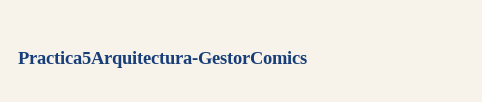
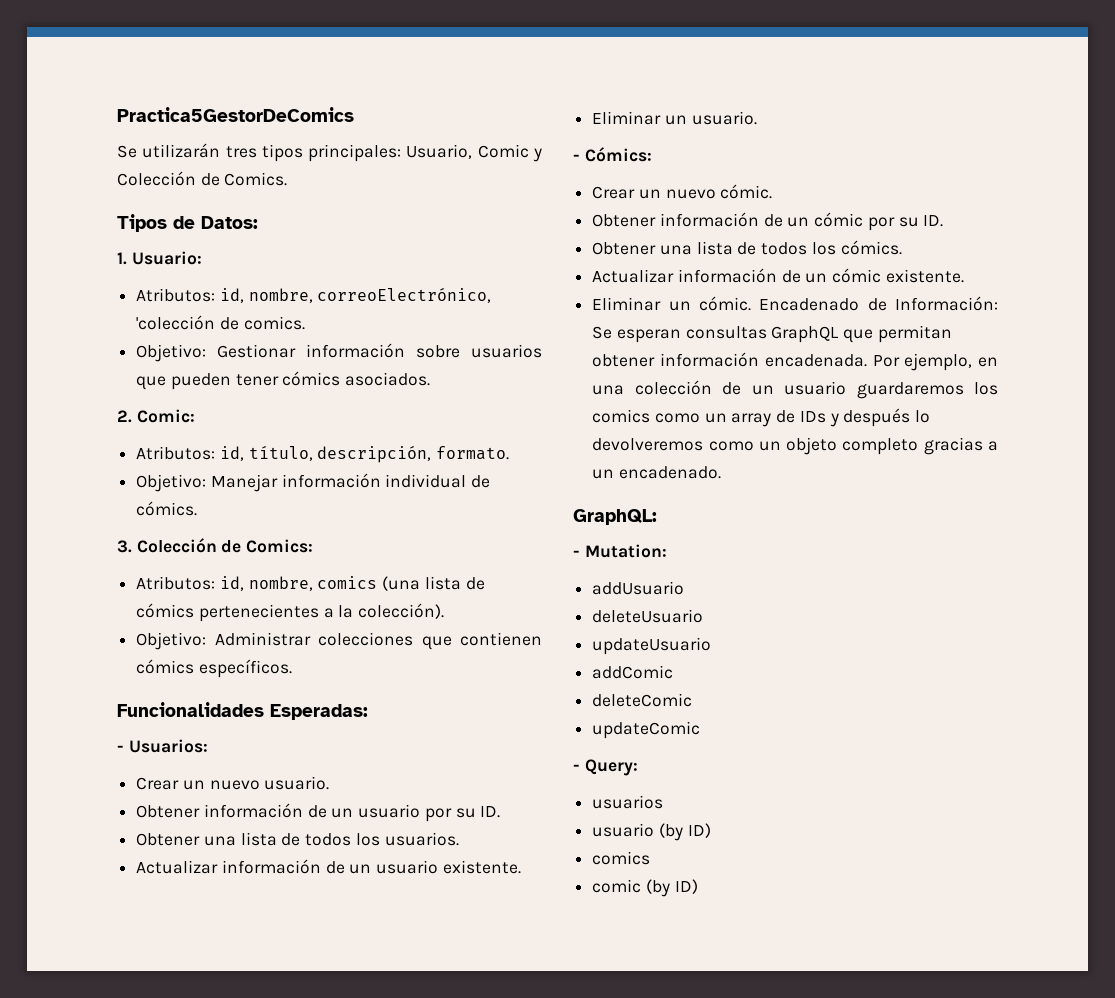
[18,51,307,68] Practica5Arquitectura-GestorComics -> [117,107,354,122] [117,143,542,162] [117,171,288,186] [117,214,258,232] [117,251,202,265] [136,287,492,303] [136,315,305,330] [136,343,542,362] [136,371,431,390] [117,409,195,423] [136,445,510,463] [136,473,491,492] [136,501,198,516] [117,538,314,553] [136,576,485,591] [136,603,445,622] [136,632,542,650] [136,659,292,678] [117,702,368,720] [117,739,208,753] [136,776,330,790] [136,803,501,822] [136,832,459,846] [136,859,521,874] [592,111,757,125] [573,147,652,162] [592,184,773,199] [592,212,944,231] [592,240,902,255] [592,268,964,283] [592,296,998,311] [592,325,952,343] [592,352,998,371] [592,380,998,399] [592,408,931,427] [592,437,998,455] [592,466,721,479] [573,509,657,525] [573,544,667,558] [592,581,685,595] [592,609,704,623] [592,637,712,655] [592,665,674,679] [592,693,693,707] [592,721,701,739] [573,759,638,776] [592,795,664,809] [592,823,711,841] [592,851,651,865] [592,879,698,897] Practica5GestorDeComics // Se utilizarán tres tipos principales: Usuario, Comic y Colección de Comics. // Tipos de Datos: // 1. Usuario: // Atributos: id, nombre, correoElectrónico, 'colección de comics. // Objetivo: Gestionar información sobre usuarios que pueden tener cómics asociados. // 2. Comic: // Atributos: id, título, descripción, formato. // Objetivo: Manejar información individual de cómics. // 3. Colección de Comics: // Atributos: id, nombre, comics (una lista de cómics pertenecientes a la colección). // Objetivo: Administrar colecciones que contienen cómics específicos. // Funcionalidades Esperadas: // - Usuarios: // Crear un nuevo usuario. // Obtener información de un usuario por su ID. // Obtener una lista de todos los usuarios. // Actualizar información de un usuario existente. // Eliminar un usuario. // - Cómics: // Crear un nuevo cómic. // Obtener información de un cómic por su ID. // Obtener una lista de todos los cómics. // Actualizar información de un cómic existente. // Eliminar un cómic. Encadenado de Información: Se esperan consultas GraphQL que permitan obtener información encadenada. Por ejemplo, en una colección de un usuario guardaremos los comics como un array de IDs y después lo devolveremos como un objeto completo gracias a un encadenado. // GraphQL: // - Mutation: // addUsuario // deleteUsuario // updateUsuario // addComic // deleteComic // updateComic // - Query: // usuarios // usuario (by ID) // comics // comic (by ID)

